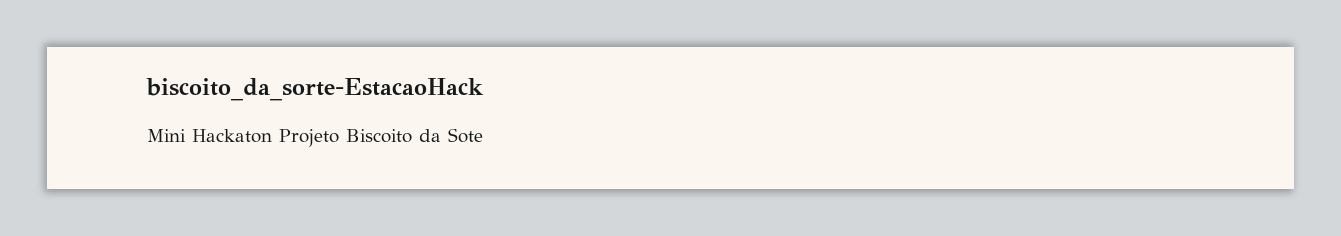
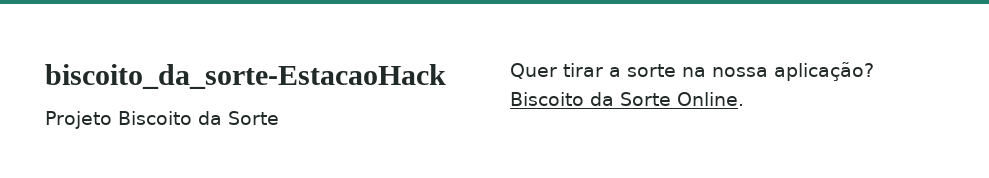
[147,129,272,143] Mini Hackaton -> (446, 76) none
[448,128,483,143] Sote -> [228,111,279,125] [510,62,874,81] [510,92,744,106] Sorte // Quer tirar a sorte na nossa aplicação? Biscoito da Sorte Online.

